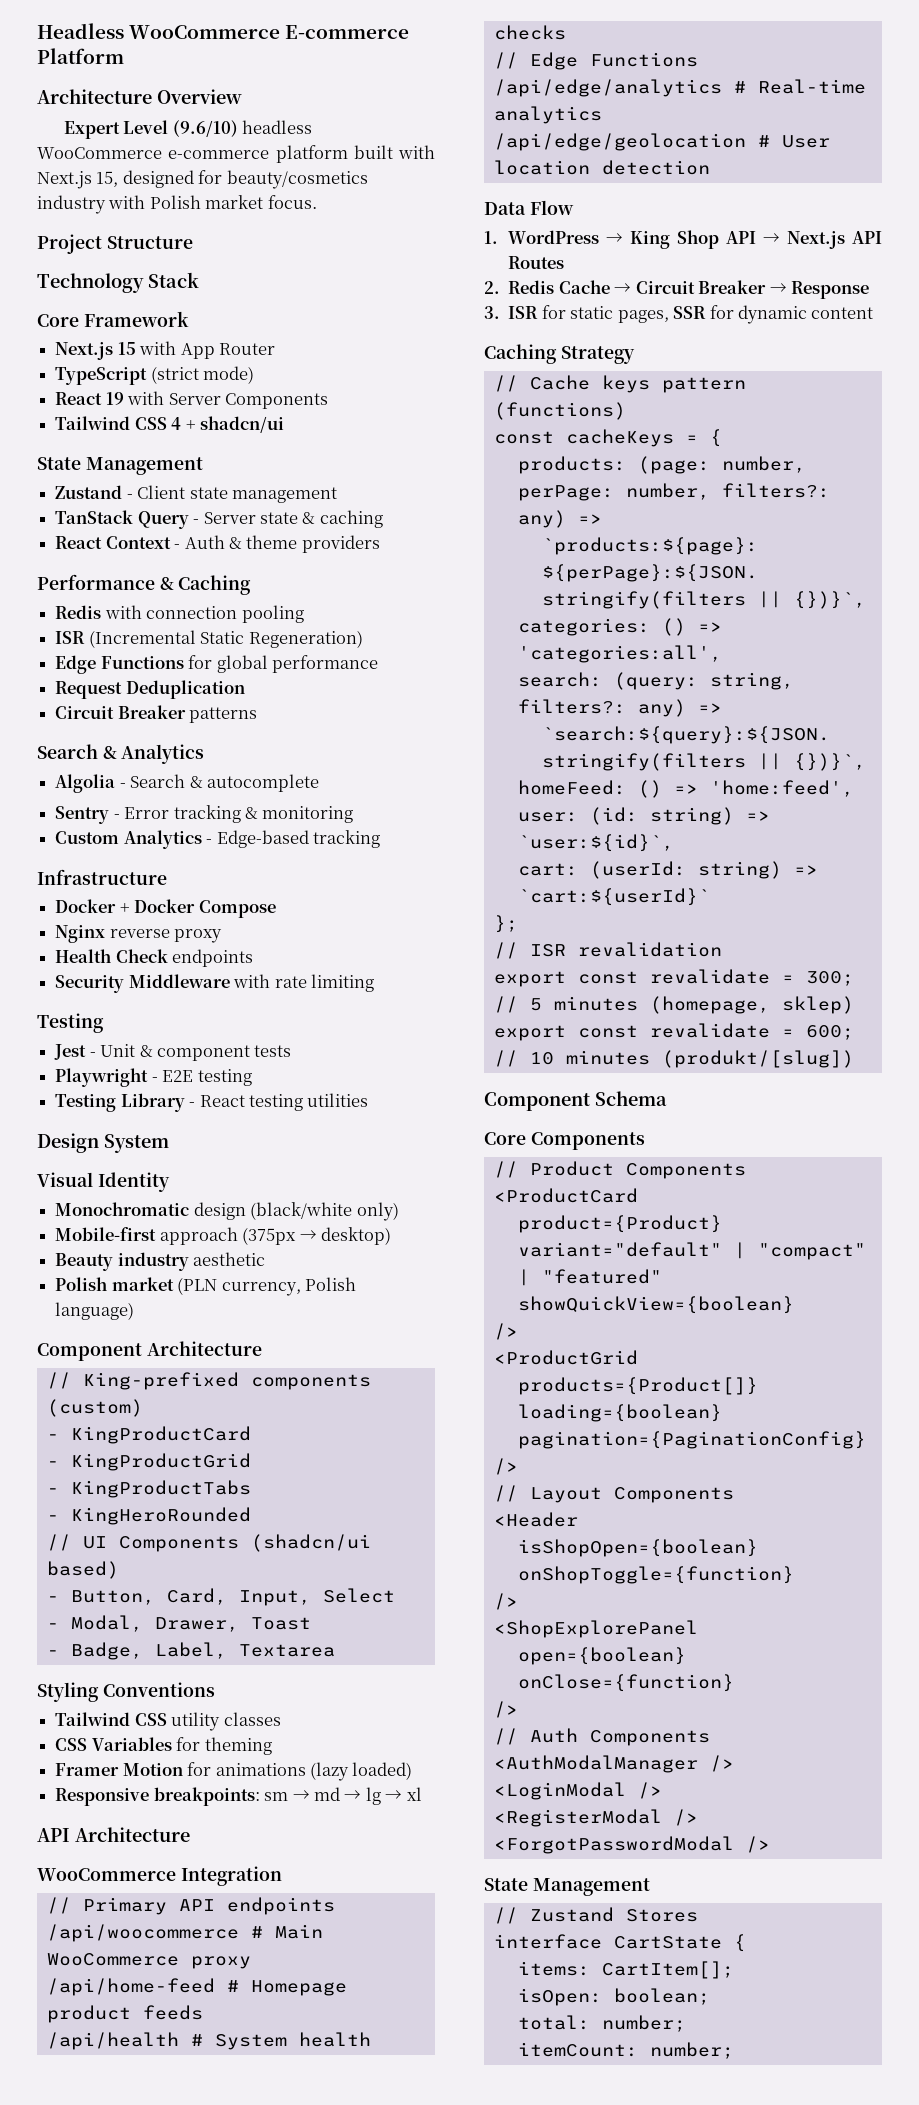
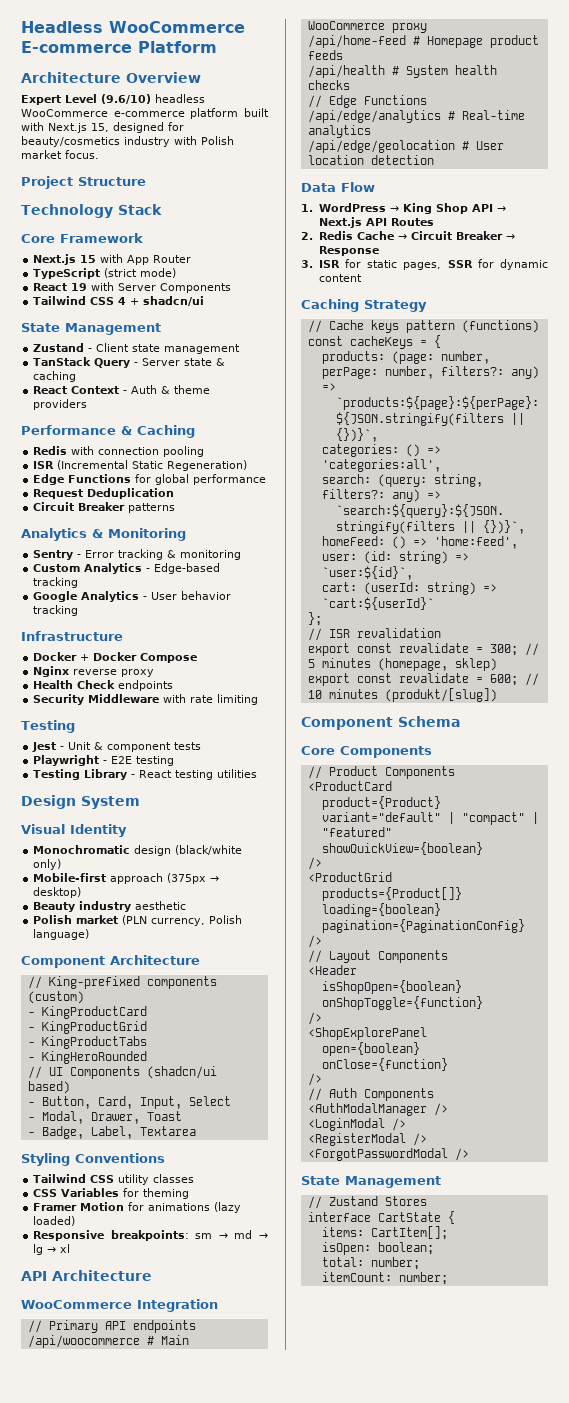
[37,744,205,764] [55,774,319,793] Search & Analytics // Algolia - Search & autocomplete -> [21,528,186,541] Analytics & Monitoring
(380, 839) none -> [33,591,232,602] [33,605,79,616] // Google Analytics - User behavior tracking

